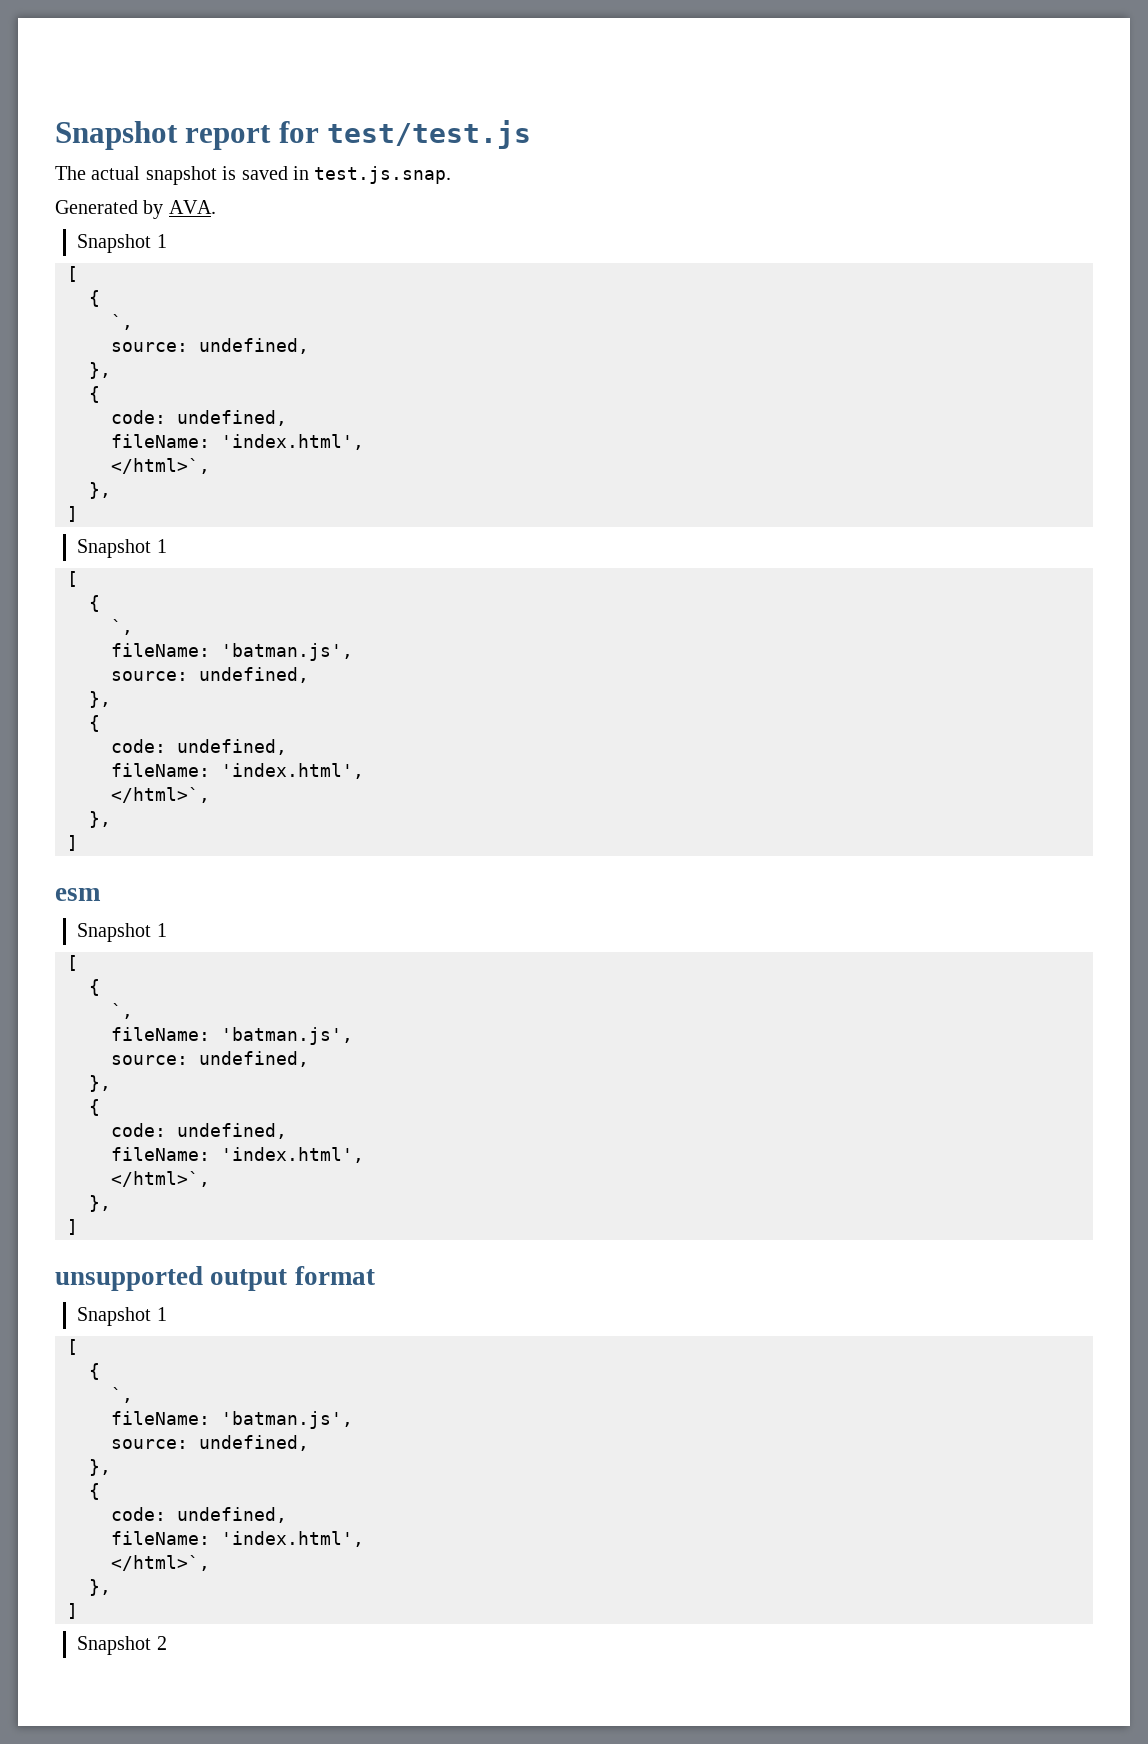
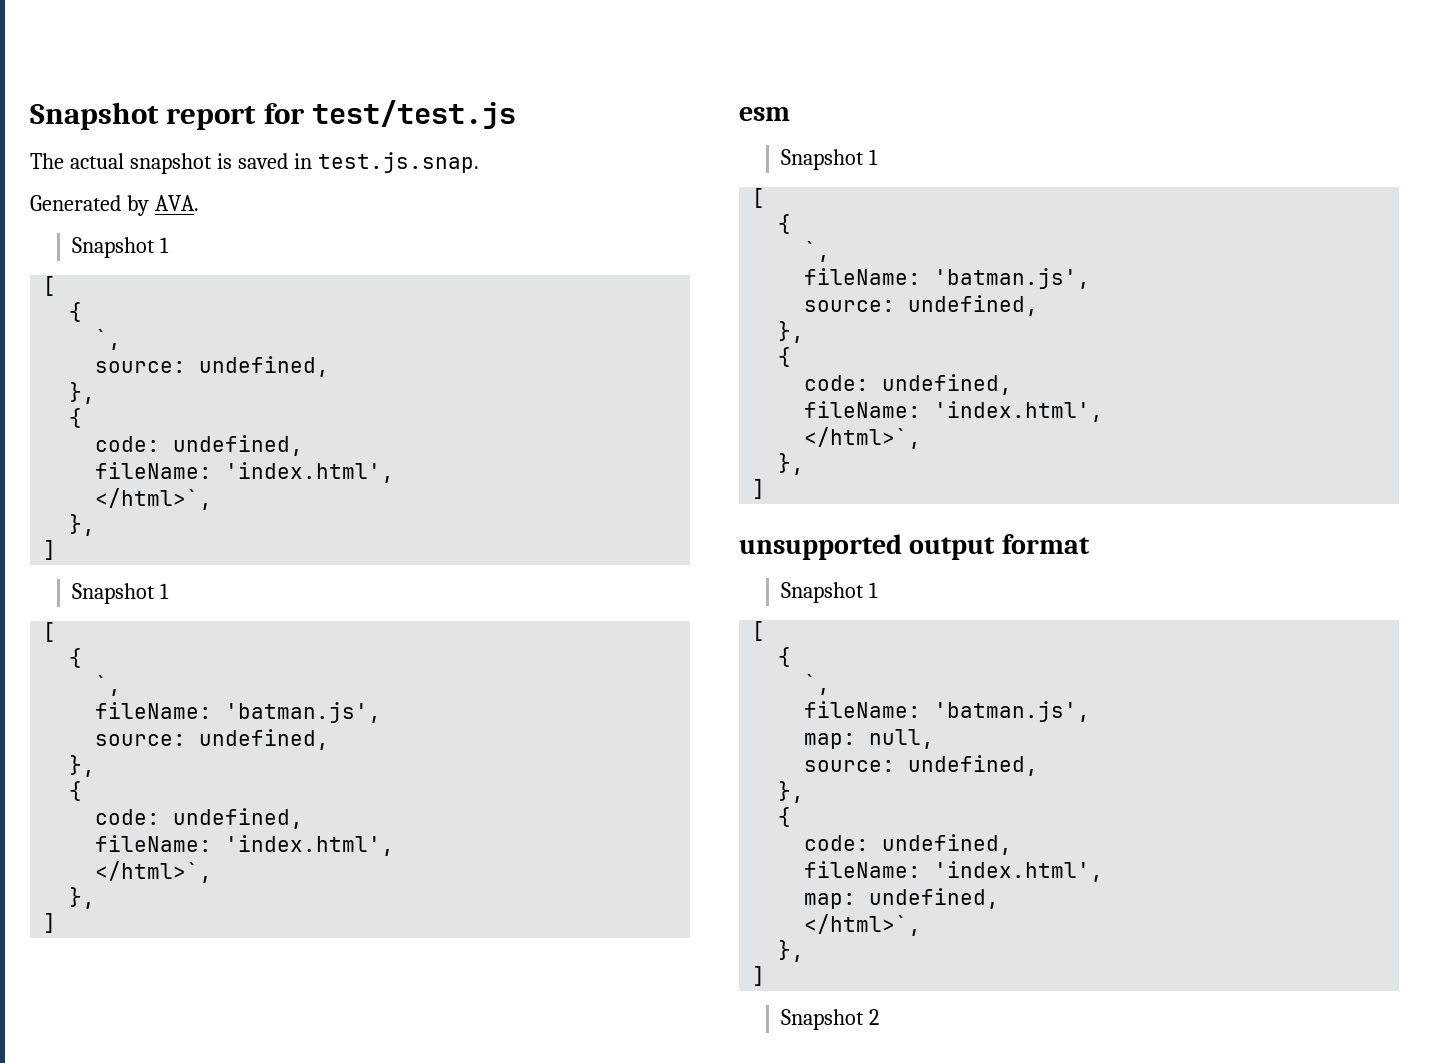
[111,1435,309,1451] [89,1459,111,1476] [89,1483,100,1500] [111,1507,287,1523] [111,1531,364,1547] // source: undefined, // }, // { // code: undefined, // fileName: 'index.html', -> [804,729,935,749] [804,755,1039,776] [778,781,805,803] [778,807,792,827] [804,834,1013,855] [804,861,1104,882] [804,888,1000,909] // map: null, // source: undefined, // }, // { // code: undefined, // fileName: 'index.html', // map: undefined,

